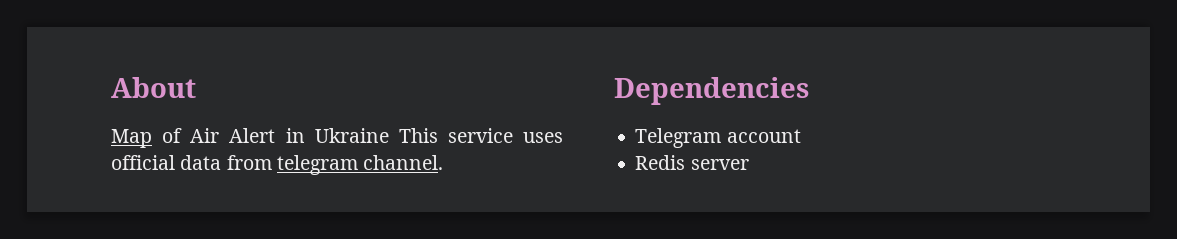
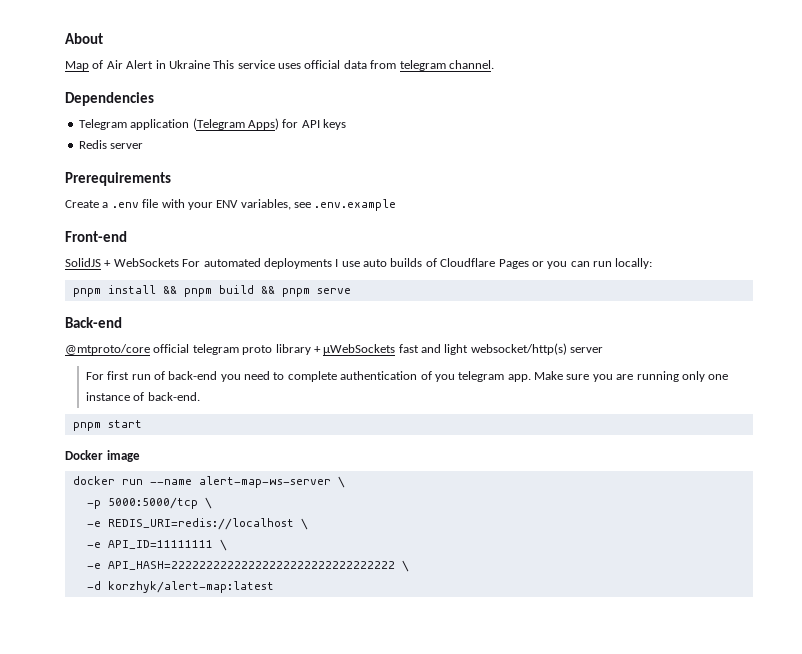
[726,129,801,143] [635,155,749,170] account // Redis server -> [130,118,346,130] [78,140,144,149] [65,172,171,186] [65,199,397,211] [65,231,127,242] [65,258,653,269] [72,285,351,297] [65,317,122,328] [65,343,604,355] [85,371,729,382] [85,392,200,401] [72,420,142,431] [65,450,140,462] [72,476,345,488] [86,497,212,509] [86,518,308,530] [86,539,227,551] [86,560,409,572] [86,581,274,593] application (Telegram Apps) for API keys // Redis server // Prerequirements // Create a .env file with your ENV variables, see .env.example // Front-end // SolidJS + WebSockets For automated deployments I use auto builds of Cloudflare Pages or you can run locally: // pnpm install && pnpm build && pnpm serve // Back-end // @mtproto/core official telegram proto library + μWebSockets fast and light websocket/http(s) server // For first run of back-end you need to complete authentication of you telegram app. Make sure you are running only one instance of back-end. // pnpm start // Docker image // docker run --name alert-map-ws-server \ // -p 5000:5000/tcp \ // -e REDIS_URI=redis://localhost \ // -e API_ID=11111111 \ // -e API_HASH=22222222222222222222222222222222 \ // -d korzhyk/alert-map:latest

